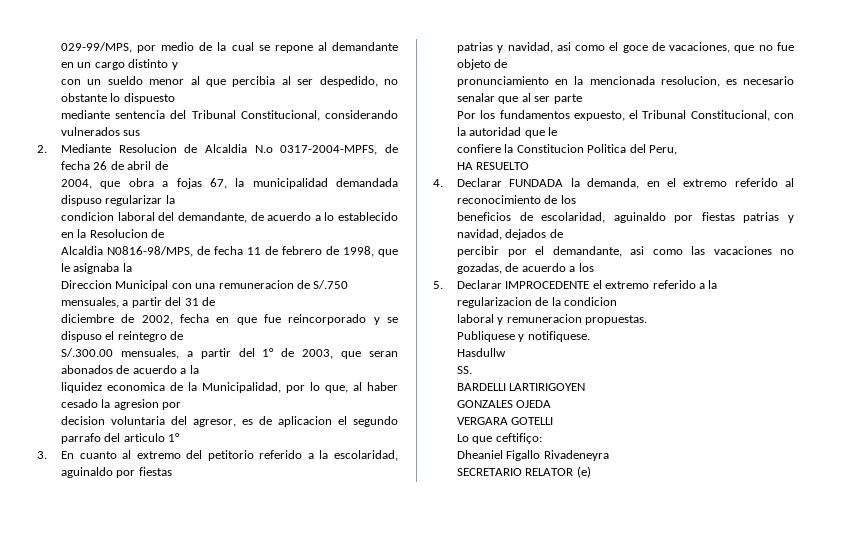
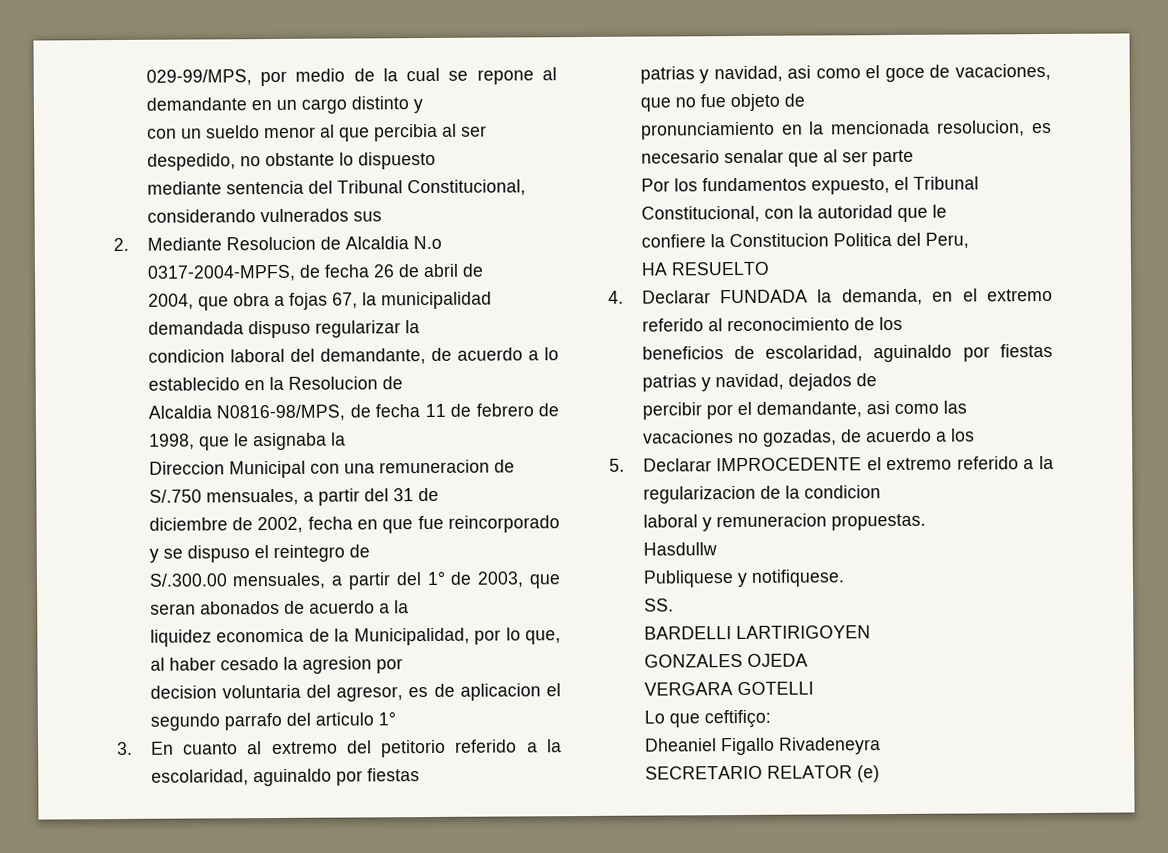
(648, 320) none -> [642,542,717,556] // Hasdullw
[457,348,507,357] // Hasdullw -> (845, 578) none

